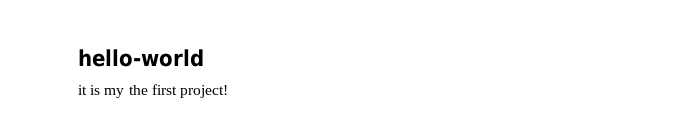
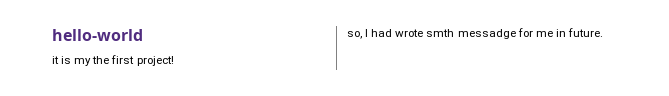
(228, 91) none -> [347,28,603,39] // so, I had wrote smth messadge for me in future.

